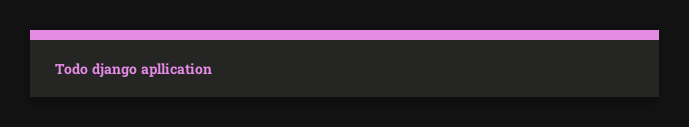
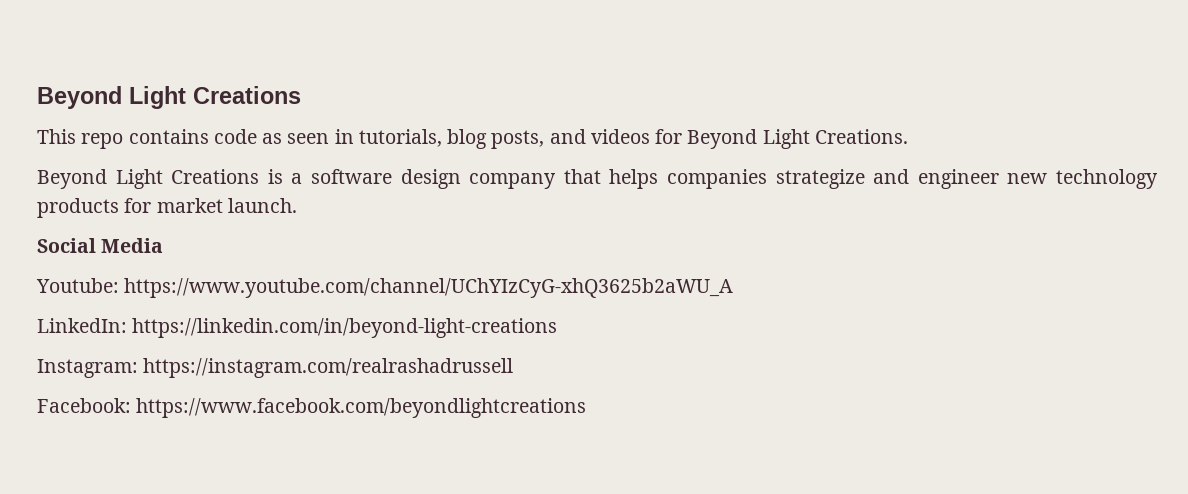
[55,63,212,77] Todo django apllication -> [37,86,301,109] [37,129,908,149] [37,169,1159,189] [37,198,297,218] [37,238,164,253] [36,278,734,298] [37,318,558,338] [37,358,514,378] [37,398,587,418] Beyond Light Creations // This repo contains code as seen in tutorials, blog posts, and videos for Beyond Light Creations. // Beyond Light Creations is a software design company that helps companies strategize and engineer new technology products for market launch. // Social Media // Youtube: https://www.youtube.com/channel/UChYIzCyG-xhQ3625b2aWU_A // LinkedIn: https://linkedin.com/in/beyond-light-creations // Instagram: https://instagram.com/realrashadrussell // Facebook: https://www.facebook.com/beyondlightcreations

